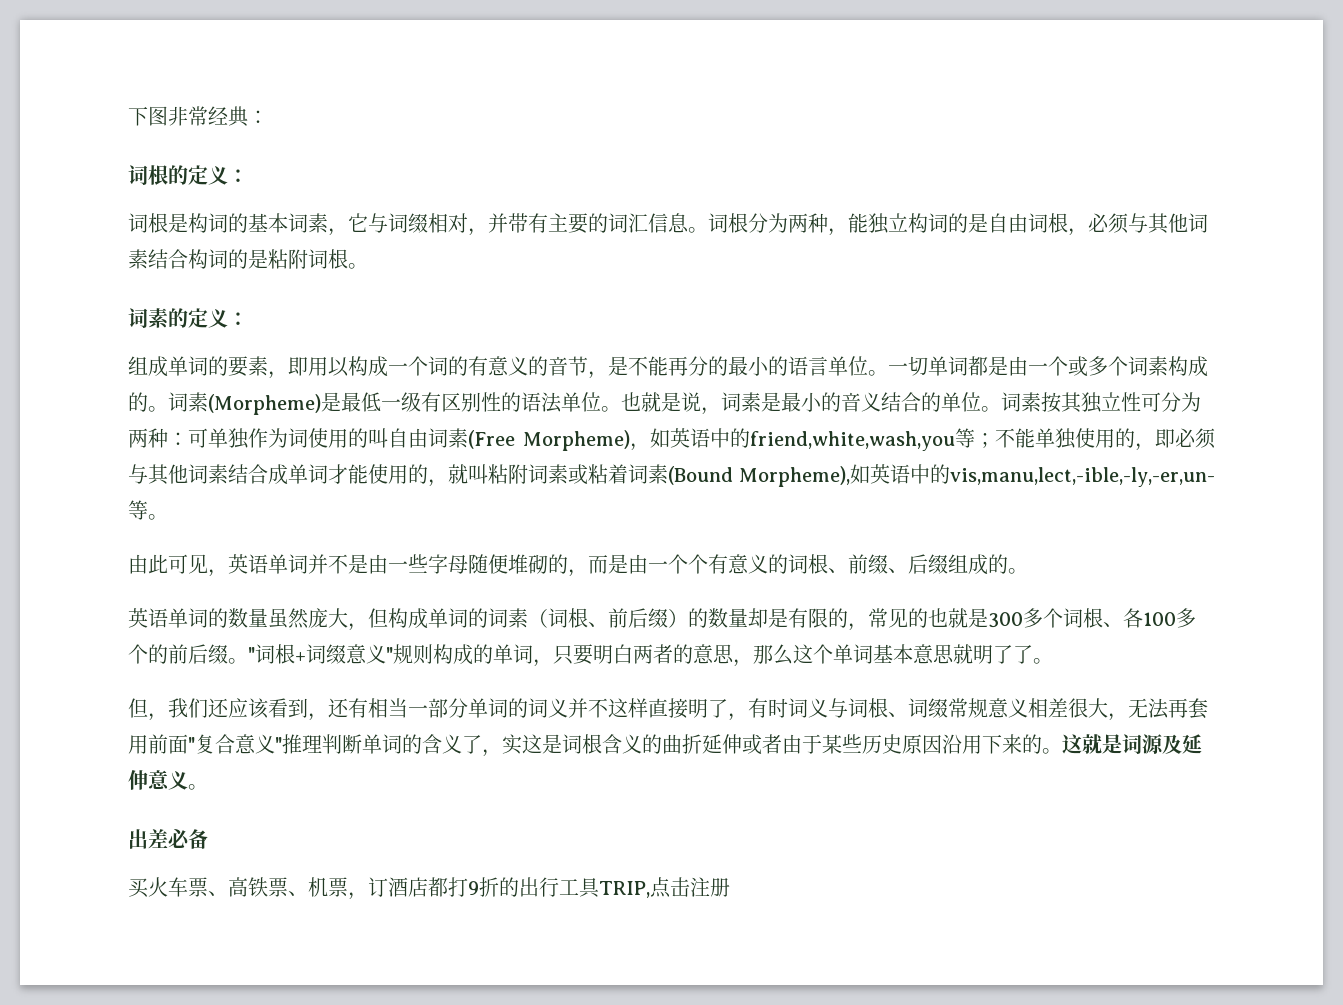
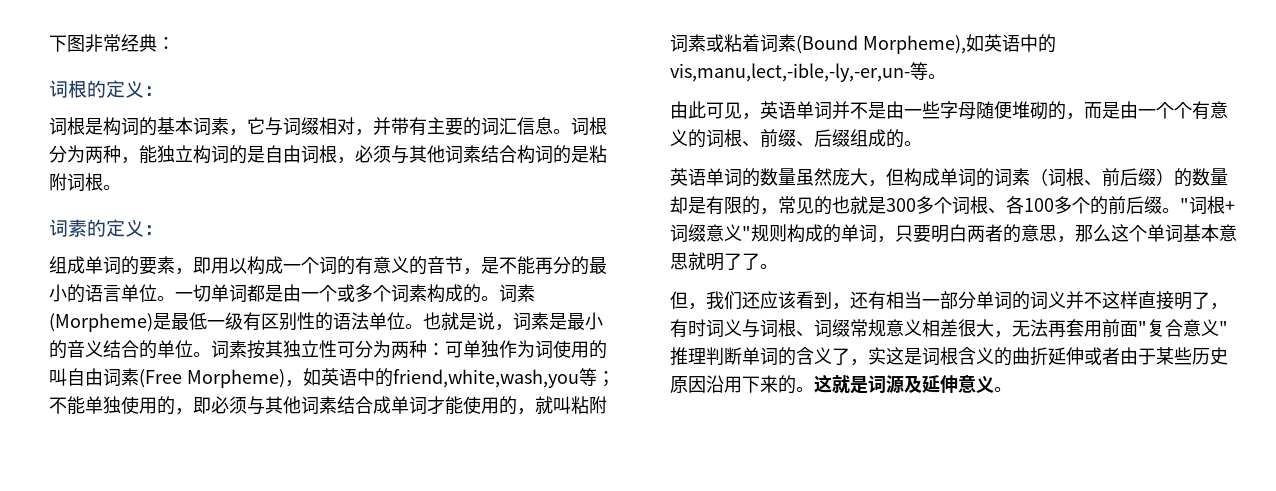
[128,829,208,849] [128,877,730,900] // 出差必备 // 买火车票、高铁票、机票，订酒店都打9折的出行工具TRIP,点击注册 -> (1012, 389) none

